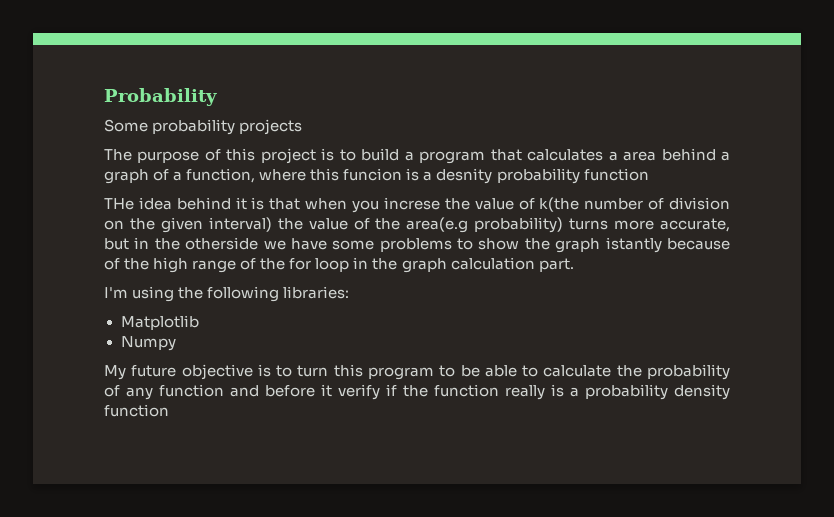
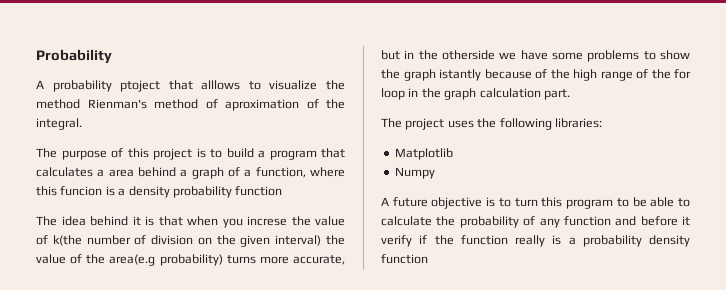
[104,119,303,135] Some probability projects -> [36,80,345,92] [36,99,345,111] [36,118,82,130] A probability ptoject that alllows to visualize the method Rienman's method of aproximation of the integral.
[436,168,493,184] desnity -> [128,186,170,198] density
[104,198,134,210] THe -> [36,216,57,226] The
[104,286,175,302] I'm using -> [381,118,474,130] The project uses
[104,365,126,380] My -> [381,197,389,206] A

